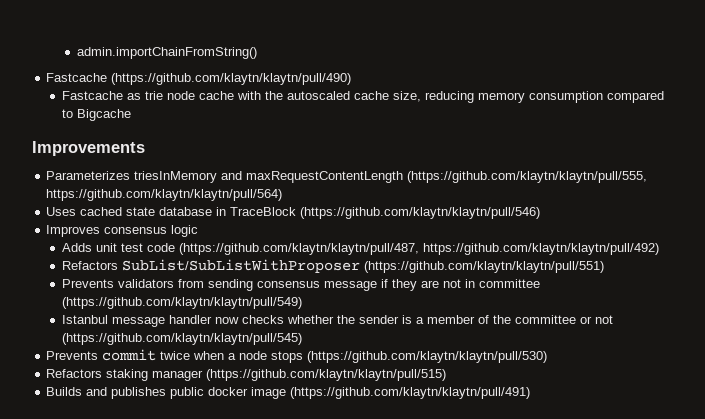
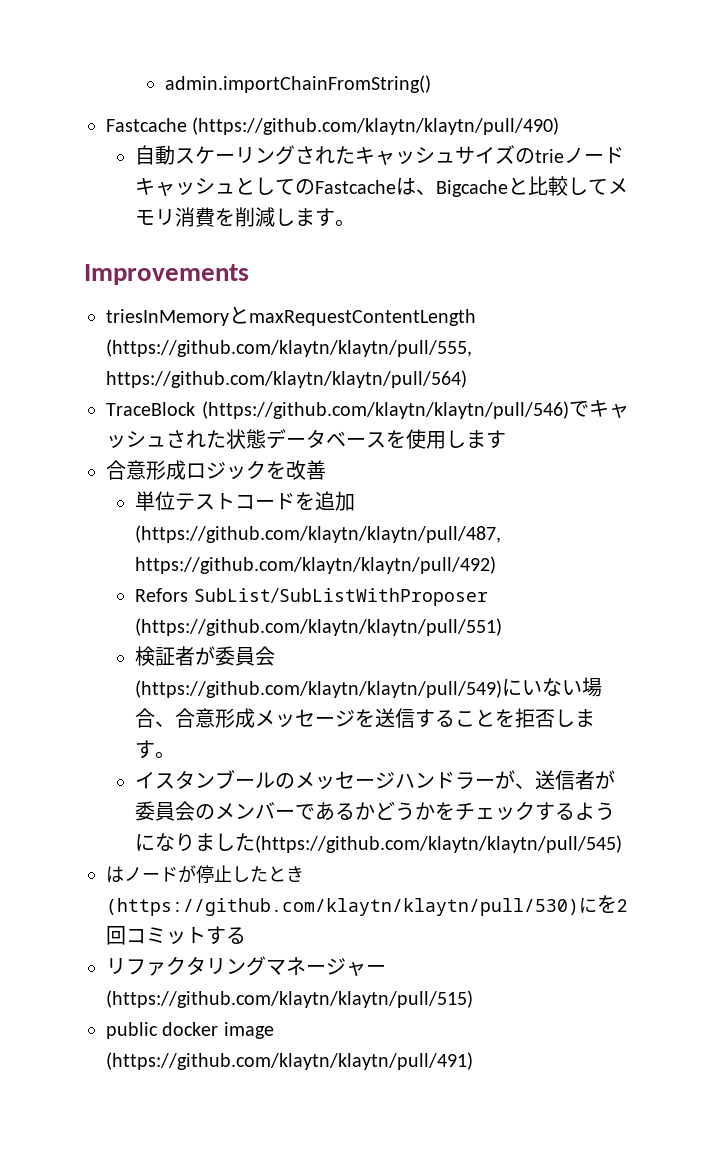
[61,91,664,103] [61,109,131,121] [32,141,145,156] [46,171,648,183] [46,189,283,201] [46,207,541,219] [46,225,199,237] [61,243,175,252] Fastcache as trie node cache with the autoscaled cache size, reducing memory consumption compared to Bigcache // Improvements // Parameterizes triesInMemory and maxRequestContentLength (https://github.com/klaytn/klaytn/pull/555, https://github.com/klaytn/klaytn/pull/564) // Uses cached state database in TraceBlock (https://github.com/klaytn/klaytn/pull/546) // Improves consensus logic // Adds unit test code -> [135,145,625,165] [135,176,629,197] [135,207,356,227] [84,264,249,285] [106,306,476,326] [106,339,472,357] [106,370,467,388] [106,400,629,419] [106,429,506,449] [106,460,326,480] [135,491,356,511] 自動スケーリングされたキャッシュサイズのtrieノードキャッシュとしてのFastcacheは、Bigcacheと比較してメモリ消費を削減します。 // Improvements // triesInMemoryとmaxRequestContentLength (https://github.com/klaytn/klaytn/pull/555, https://github.com/klaytn/klaytn/pull/564) // TraceBlock (https://github.com/klaytn/klaytn/pull/546)でキャッシュされた状態データベースを使用します // 合意形成ロジックを改善 // 単位テストコードを追加
[61,261,118,270] Refactors -> [135,588,189,602] Refors
[61,279,540,291] [61,297,302,309] [61,315,613,327] [61,333,302,345] [46,349,548,363] [46,369,447,381] [46,387,167,399] Prevents validators from sending consensus message if they are not in committee (https://github.com/klaytn/klaytn/pull/549) // Istanbul message handler now checks whether the sender is a member of the committee or not (https://github.com/klaytn/klaytn/pull/545) // Prevents commit twice when a node stops (https://github.com/klaytn/klaytn/pull/530) // Refactors staking manager (https://github.com/klaytn/klaytn/pull/515) // Builds and publishes -> [135,646,276,666] [135,677,603,698] [135,708,596,728] [135,740,176,759] [135,769,616,790] [135,801,616,821] [135,833,623,853] [106,865,304,883] [106,895,627,916] [106,926,246,945] [106,956,386,976] [106,990,473,1008] 検証者が委員会(https://github.com/klaytn/klaytn/pull/549)にいない場合、合意形成メッセージを送信することを拒否します。 // イスタンブールのメッセージハンドラーが、送信者が委員会のメンバーであるかどうかをチェックするようになりました(https://github.com/klaytn/klaytn/pull/545) // はノードが停止したとき(https://github.com/klaytn/klaytn/pull/530)にを2回コミットする // リファクタリングマネージャー(https://github.com/klaytn/klaytn/pull/515) //

